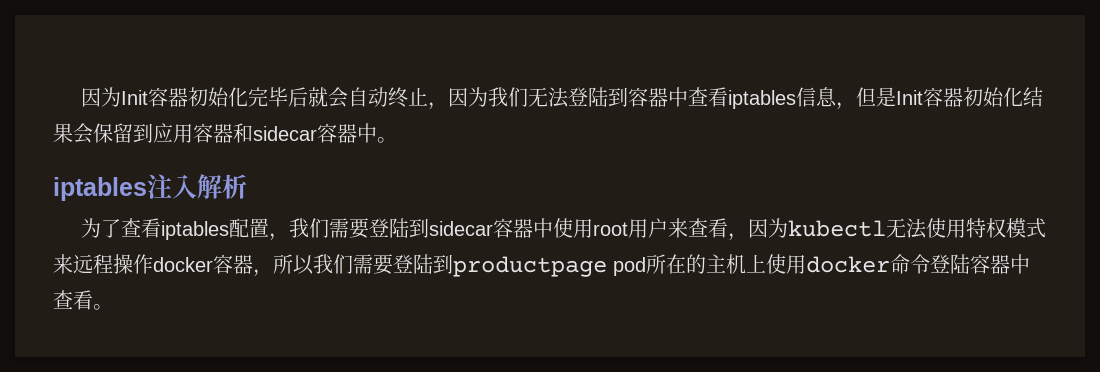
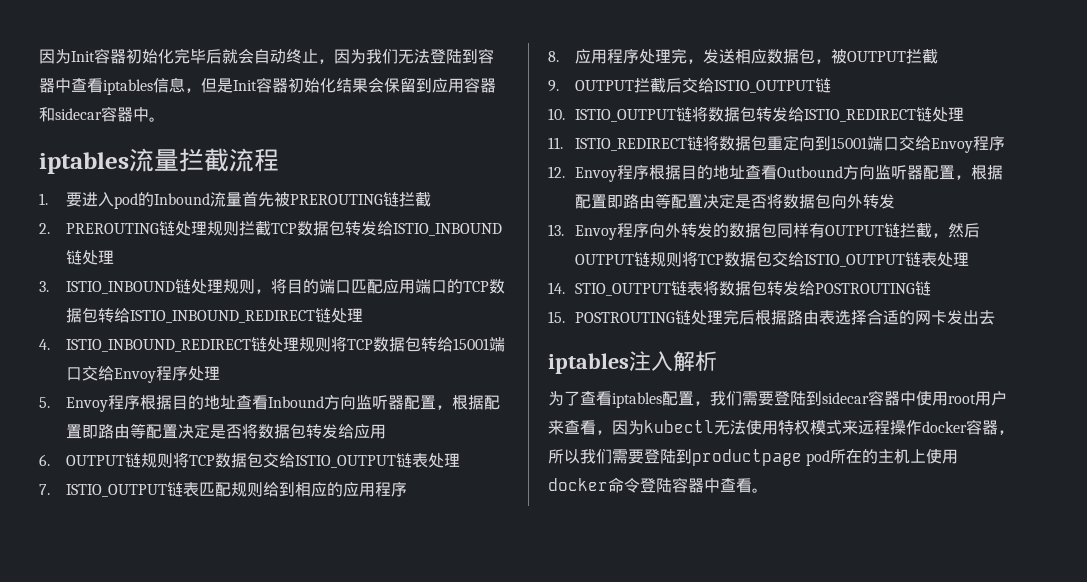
(397, 140) none -> [39,148,279,174] [39,192,431,209] [39,220,502,236] [65,250,114,265] [39,278,505,294] [65,307,363,323] [39,336,505,352] [65,365,220,383] [39,395,500,412] [65,423,386,439] [39,452,460,468] [39,481,407,497] [548,48,938,64] [548,77,831,93] [548,106,964,122] [548,135,1005,153] [548,165,1003,182] [574,193,895,209] [548,222,980,240] [574,251,969,267] [548,280,931,296] [548,309,995,325] // iptables流量拦截流程 // 1.要进入pod的Inbound流量首先被PREROUTING链拦截 // 2. PREROUTING链处理规则拦截TCP数据包转发给ISTIO_INBOUND链处理 // 3. ISTIO_INBOUND链处理规则，将目的端口匹配应用端口的TCP数据包转给ISTIO_INBOUND_REDIRECT链处理 // 4. ISTIO_INBOUND_REDIRECT链处理规则将TCP数据包转给15001端口交给Envoy程序处理 // 5. Envoy程序根据目的地址查看Inbound方向监听器配置，根据配置即路由等配置决定是否将数据包转发给应用 // 6. OUTPUT链规则将TCP数据包交给ISTIO_OUTPUT链表处理 // 7. ISTIO_OUTPUT链表匹配规则给到相应的应用程序 // 8.应用程序处理完，发送相应数据包，被OUTPUT拦截 // 9. OUTPUT拦截后交给ISTIO_OUTPUT链 // 10. ISTIO_OUTPUT链将数据包转发给ISTIO_REDIRECT链处理 // 11. ISTIO_REDIRECT链将数据包重定向到15001端口交给Envoy程序 // 12. Envoy程序根据目的地址查看Outbound方向监听器配置，根据配置即路由等配置决定是否将数据包向外转发 // 13. Envoy程序向外转发的数据包同样有OUTPUT链拦截，然后OUTPUT链规则将TCP数据包交给ISTIO_OUTPUT链表处理 // 14. STIO_OUTPUT链表将数据包转发给POSTROUTING链 // 15. POSTROUTING链处理完后根据路由表选择合适的网卡发出去

